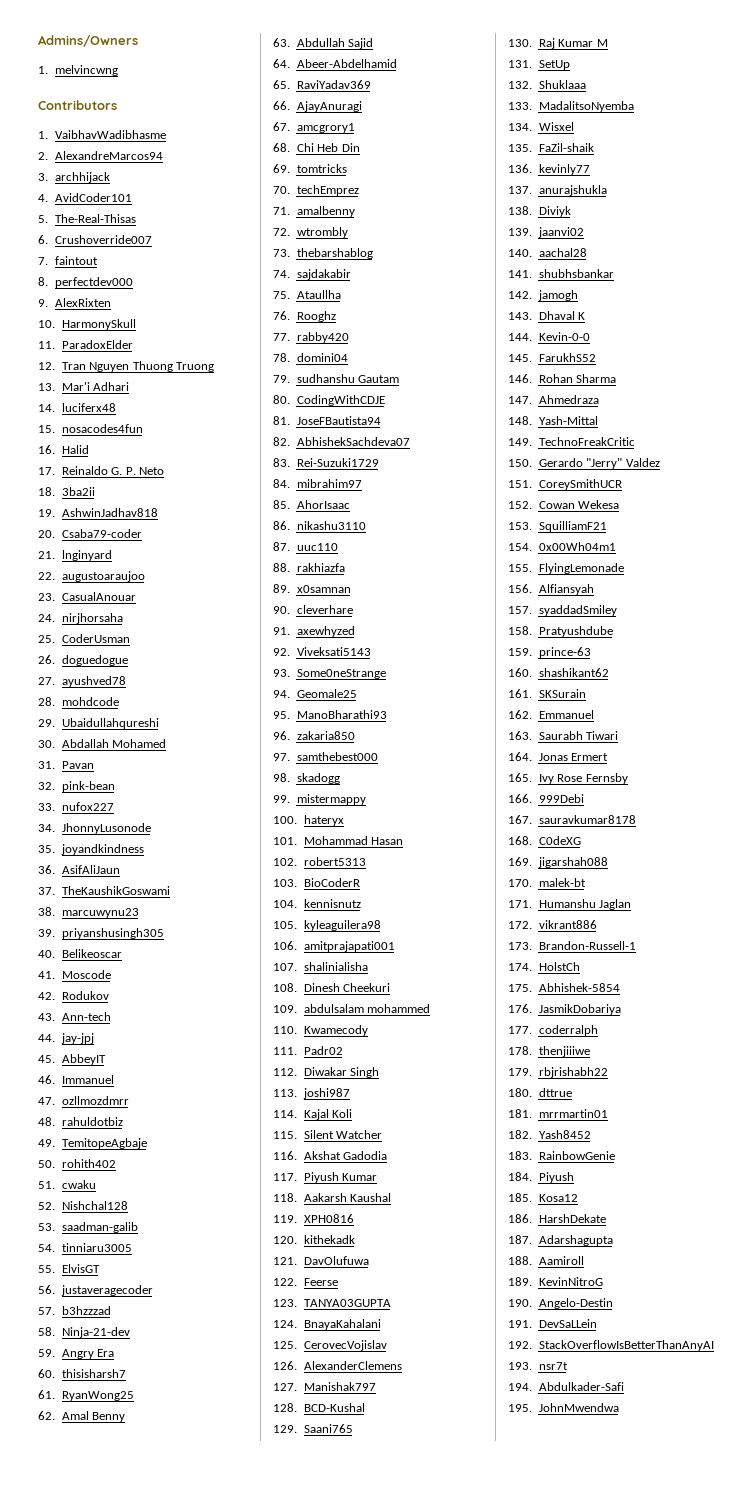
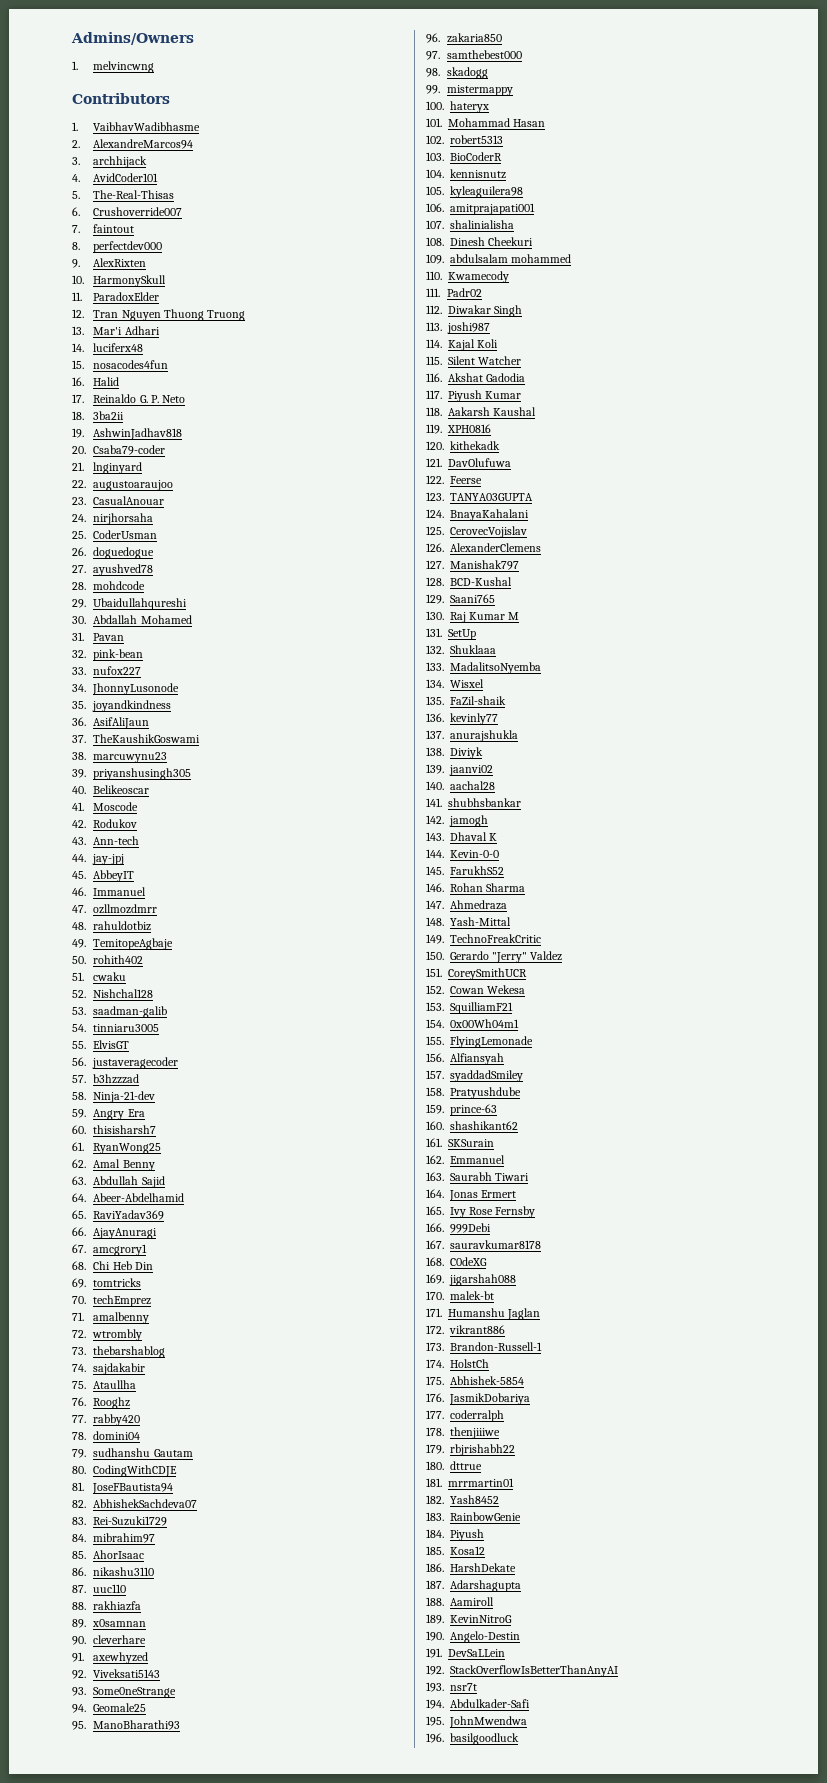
(619, 1407) none -> [426,1733,519,1745] // 196. basilgoodluck

